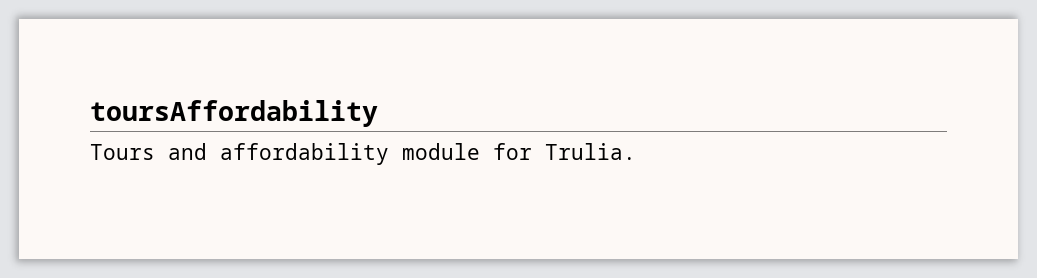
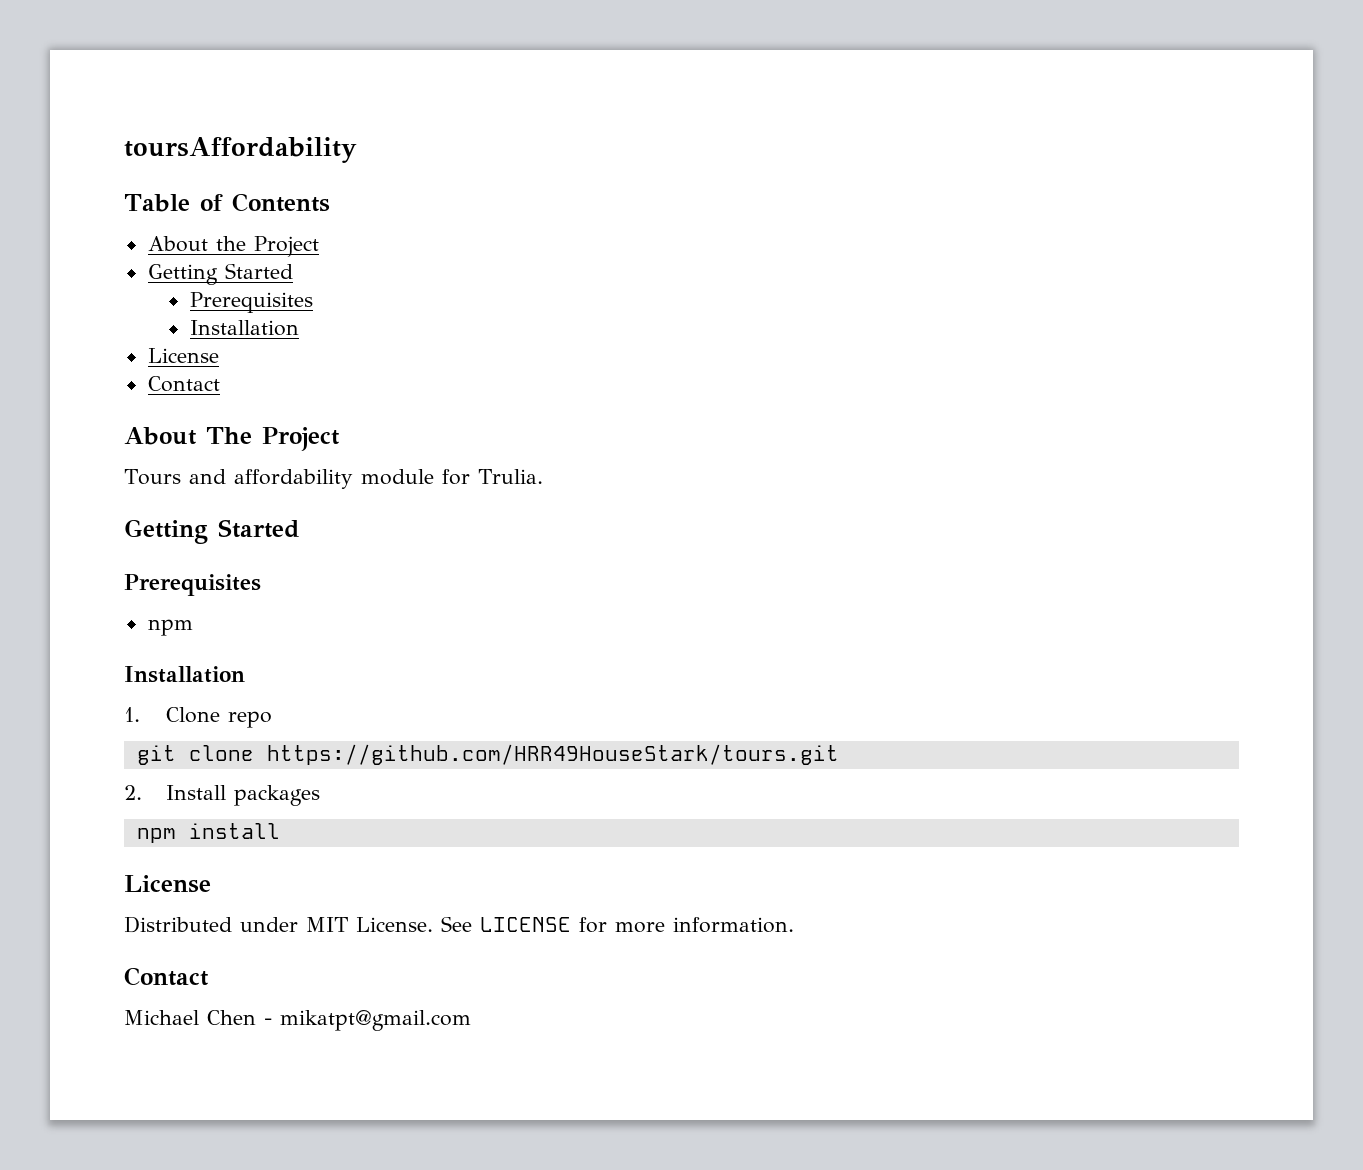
(378, 113) none -> [124,193,330,212] [147,236,319,257] [147,263,293,285] [189,292,313,313] [189,320,299,336] [147,348,219,363] [147,376,220,392] [124,427,340,451] // Table of Contents // About the Project // Getting Started // Prerequisites // Installation // License // Contact // About The Project
(636, 151) none -> [124,519,300,544] [124,574,261,596] [147,619,193,636] [124,666,245,683] [124,707,273,728] [136,744,839,765] [124,785,321,806] [136,823,280,843] [124,875,211,893] [124,916,794,933] [124,967,209,986] [124,1010,471,1031] // Getting Started // Prerequisites // npm // Installation // 1. Clone repo // git clone https://github.com/HRR49HouseStark/tours.git // 2. Install packages // npm install // License // Distributed under MIT License. See LICENSE for more information. // Contact // Michael Chen - mikatpt@gmail.com

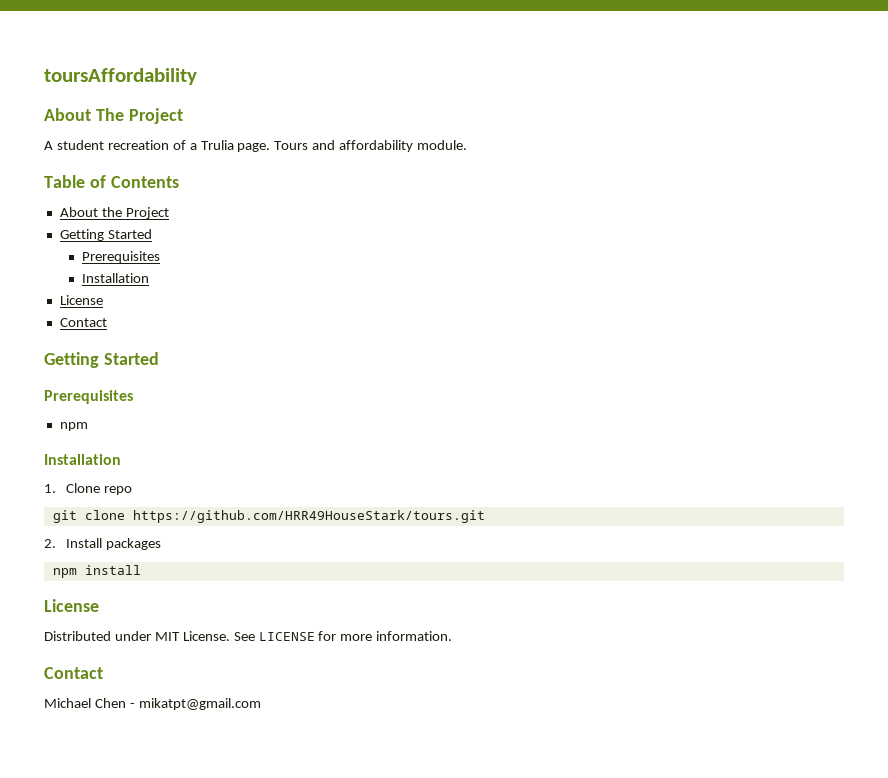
(357, 150) none -> [44,108,183,124] [44,140,468,152] // About The Project // A student recreation of a Trulia page. Tours and affordability module.
[124,427,340,451] [124,469,543,489] // About The Project // Tours and affordability module for Trulia. -> (107, 322) none

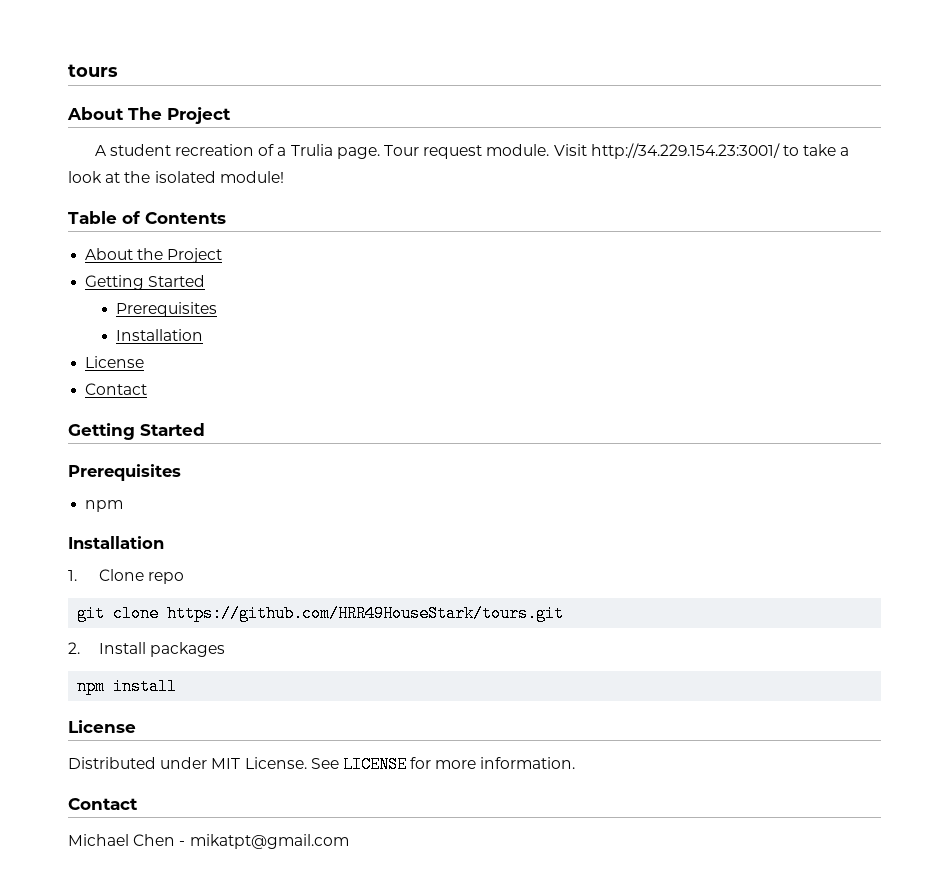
[44,68,197,85] toursAffordability -> [68,64,118,77] tours
[274,140,468,152] Tours and affordability module. -> [384,143,850,159] [68,171,284,183] Tour request module. Visit http://34.229.154.23:3001/ to take a look at the isolated module!

